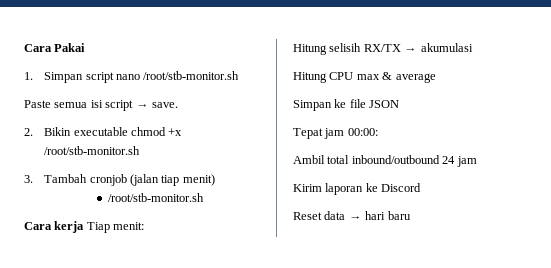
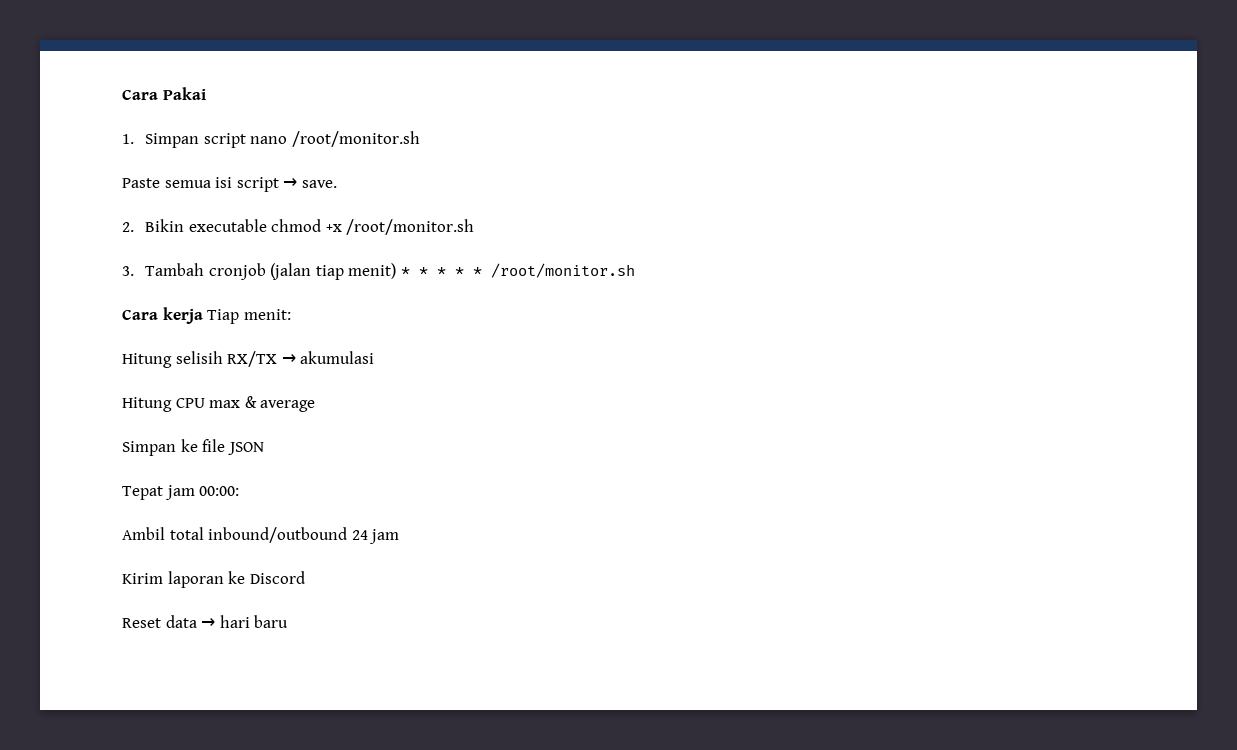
[143,71,240,80] /root/stb-monitor.sh -> [291,131,420,147] /root/monitor.sh
[44,146,141,155] /root/stb-monitor.sh -> [346,219,475,235] /root/monitor.sh
[107,193,204,202] // /root/stb-monitor.sh -> [400,263,635,278] * * * * * /root/monitor.sh

